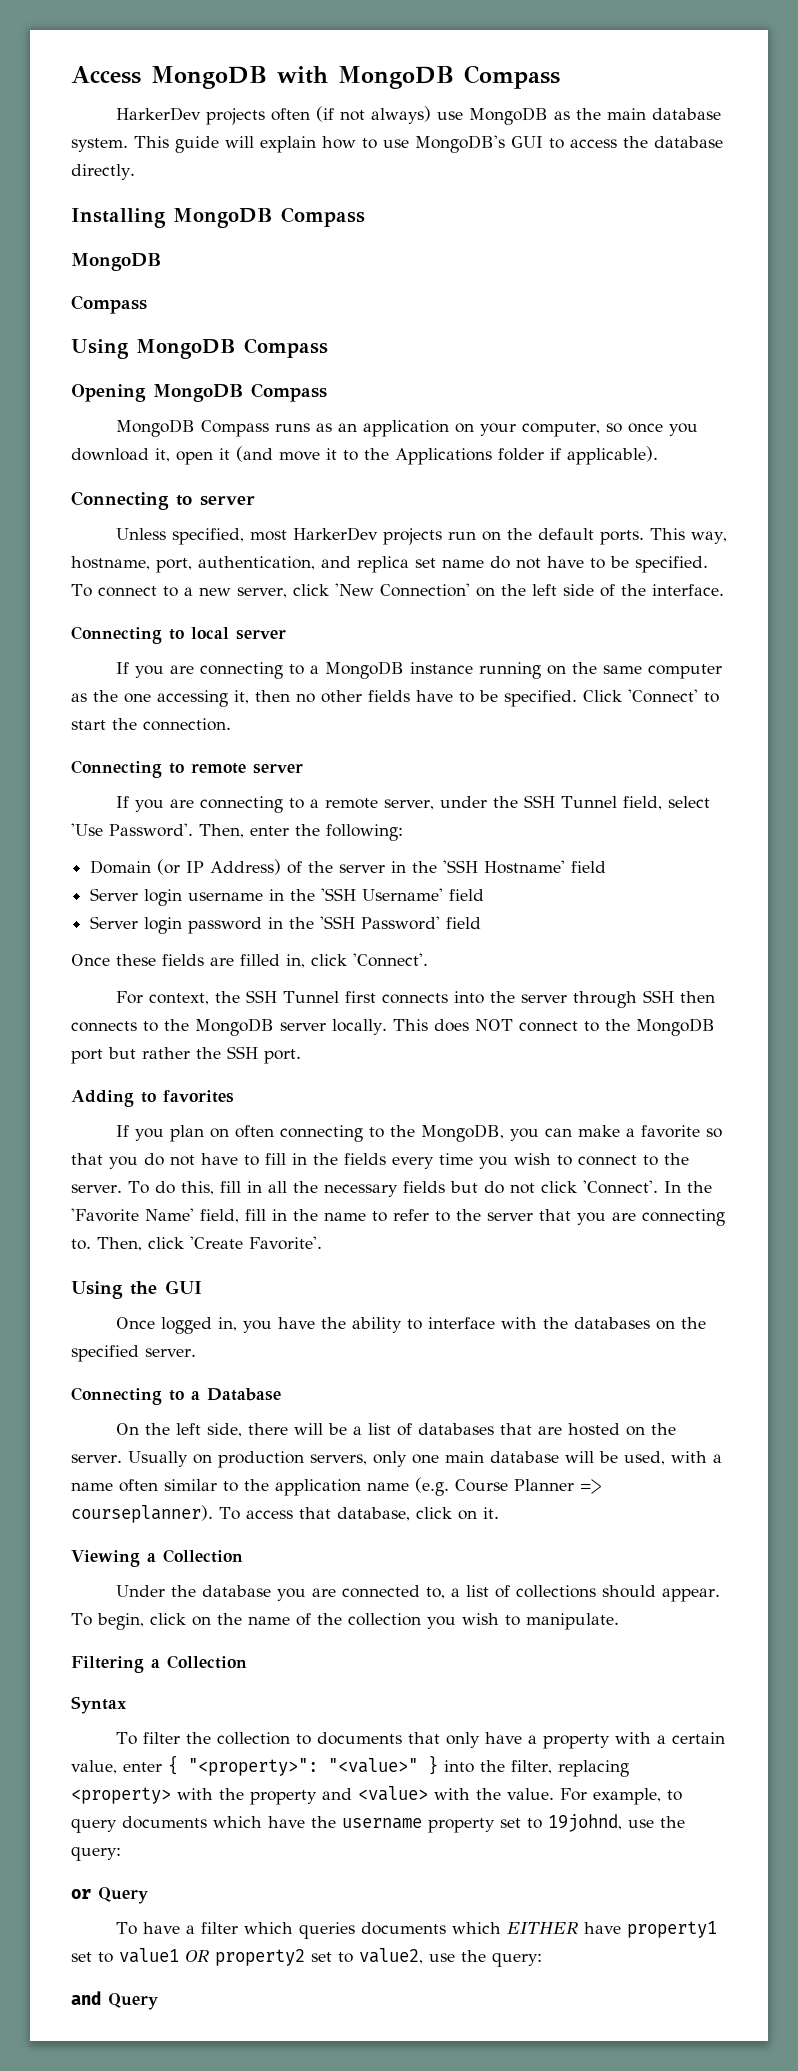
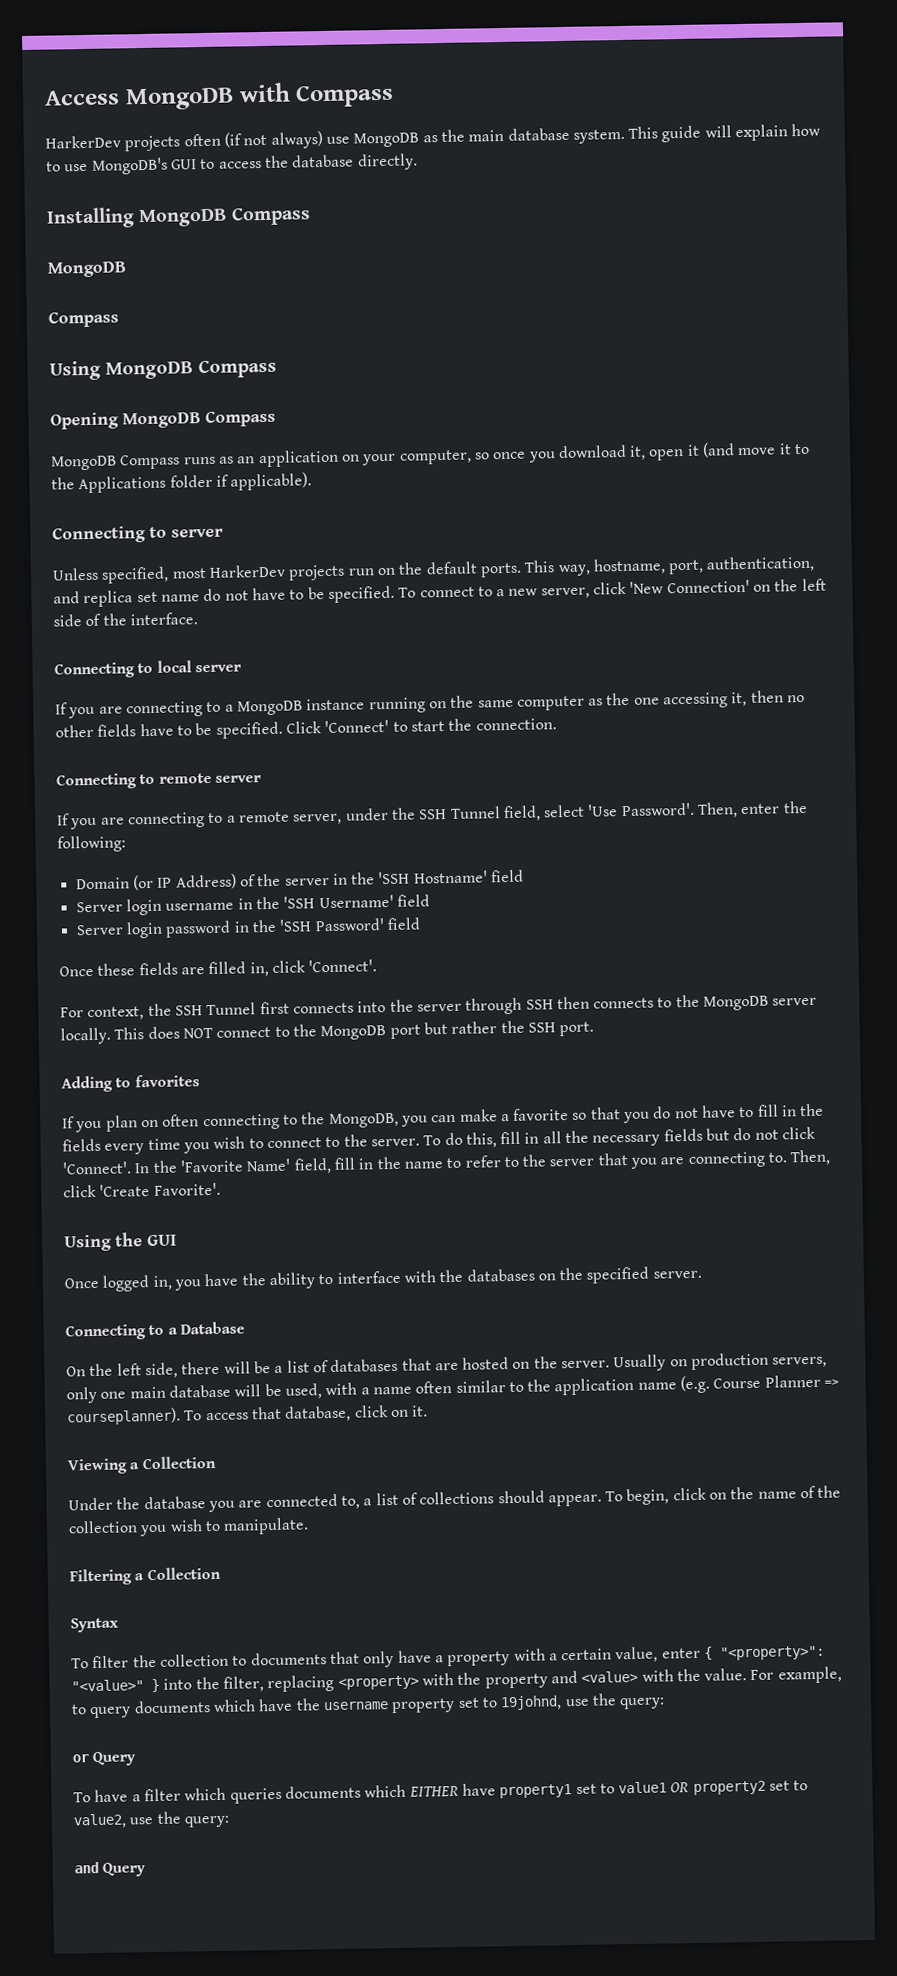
[338,66,454,89] MongoDB -> (291, 92) none

